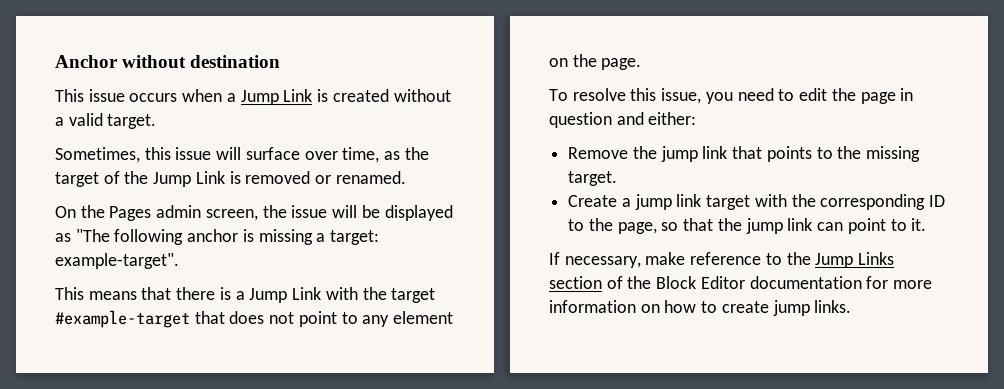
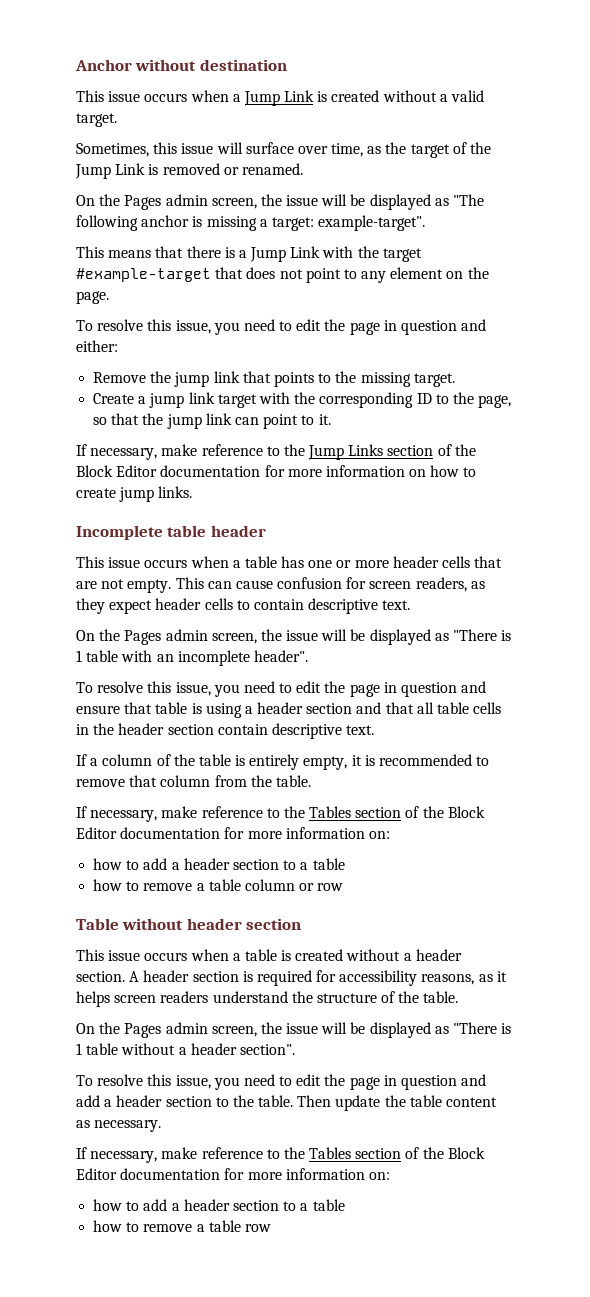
(852, 306) none -> [76,525,266,540] [76,556,503,568] [76,577,485,593] [76,598,411,614] [76,629,512,645] [76,650,308,666] [76,681,487,697] [76,702,502,718] [76,723,375,739] [76,754,490,770] [76,775,311,787] [76,806,485,822] [76,827,390,839] [93,858,345,870] [93,879,344,891] [76,918,302,930] [76,949,462,961] [76,970,507,986] [76,991,459,1007] [76,1022,512,1038] [76,1043,295,1055] [76,1074,487,1090] [76,1095,498,1111] [76,1120,162,1132] [76,1147,485,1163] [76,1168,390,1180] [93,1199,345,1211] [93,1220,271,1232] // Incomplete table header // This issue occurs when a table has one or more header cells that are not empty. This can cause confusion for screen readers, as they expect header cells to contain descriptive text. // On the Pages admin screen, the issue will be displayed as "There is 1 table with an incomplete header". // To resolve this issue, you need to edit the page in question and ensure that table is using a header section and that all table cells in the header section contain descriptive text. // If a column of the table is entirely empty, it is recommended to remove that column from the table. // If necessary, make reference to the Tables section of the Block Editor documentation for more information on: // how to add a header section to a table // how to remove a table column or row // Table without header section // This issue occurs when a table is created without a header section. A header section is required for accessibility reasons, as it helps screen readers understand the structure of the table. // On the Pages admin screen, the issue will be displayed as "There is 1 table without a header section". // To resolve this issue, you need to edit the page in question and add a header section to the table. Then update the table content as necessary. // If necessary, make reference to the Tables section of the Block Editor documentation for more information on: // how to add a header section to a table // how to remove a table row

